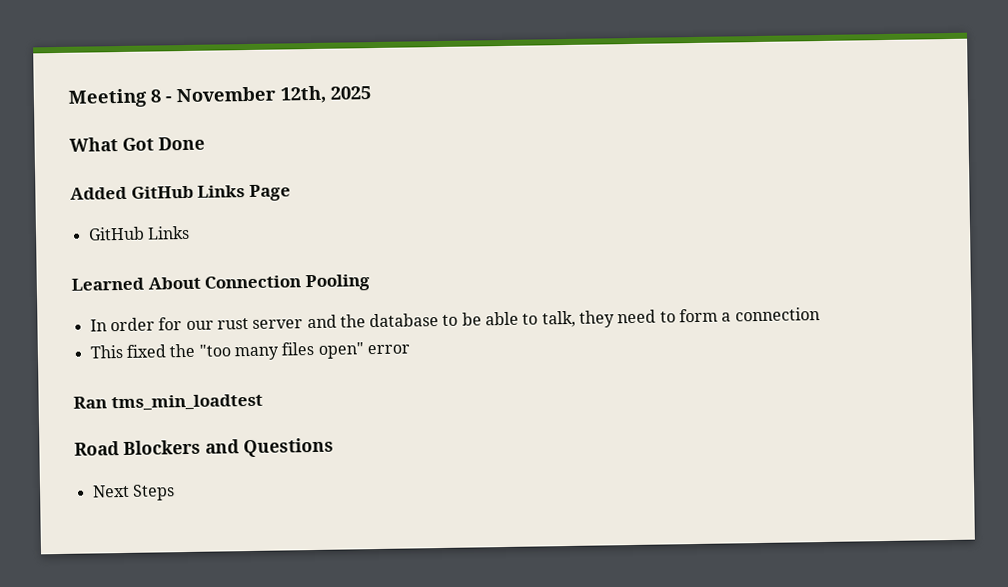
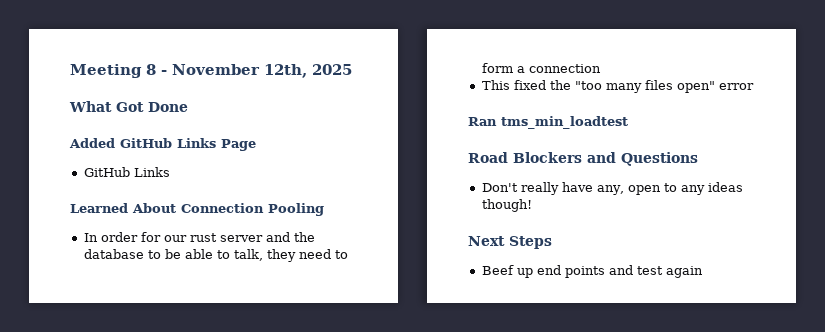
[91,484,175,501] Next Steps -> [481,182,743,195] [481,199,532,212] [468,236,552,249] [481,265,703,278] Don't really have any, open to any ideas though! // Next Steps // Beef up end points and test again

